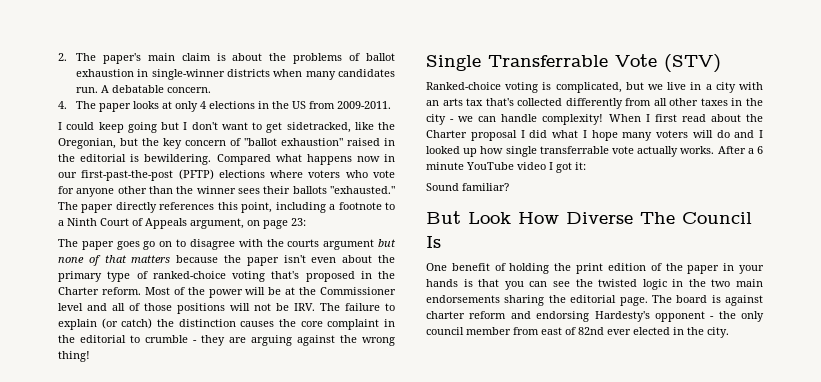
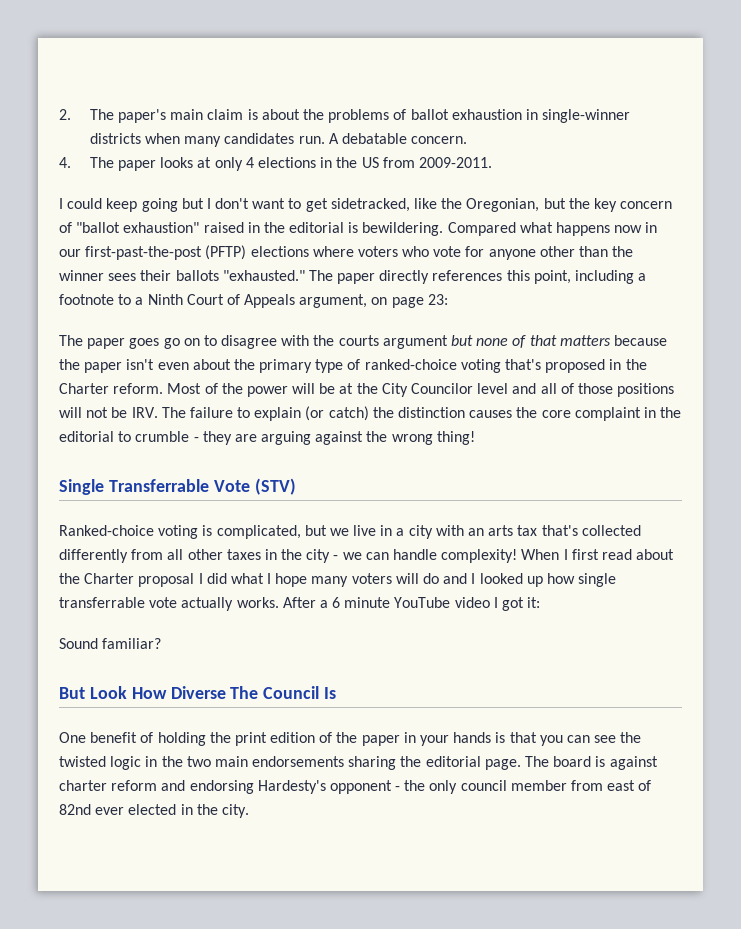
[320,287,396,295] Commissioner -> [381,383,474,397] City Councilor

